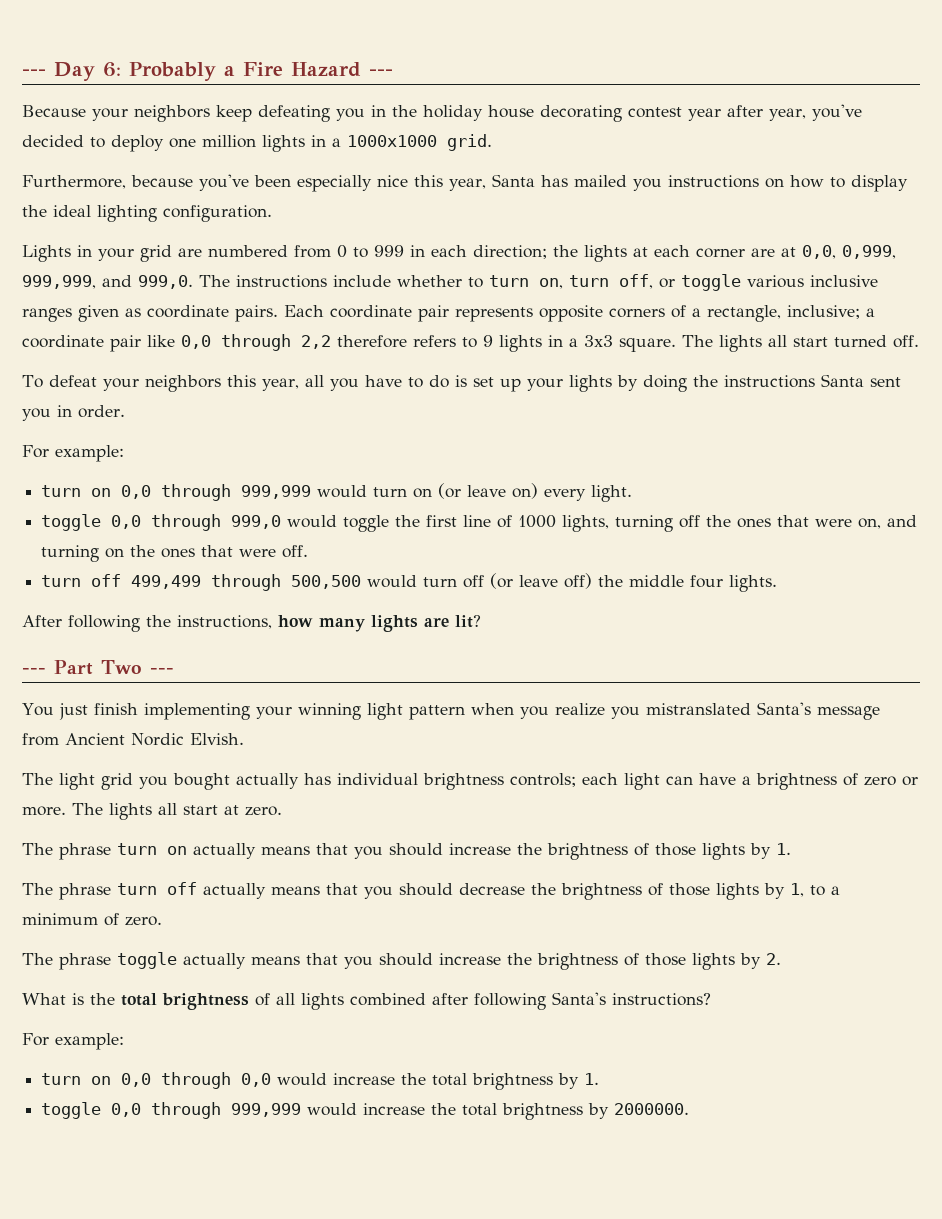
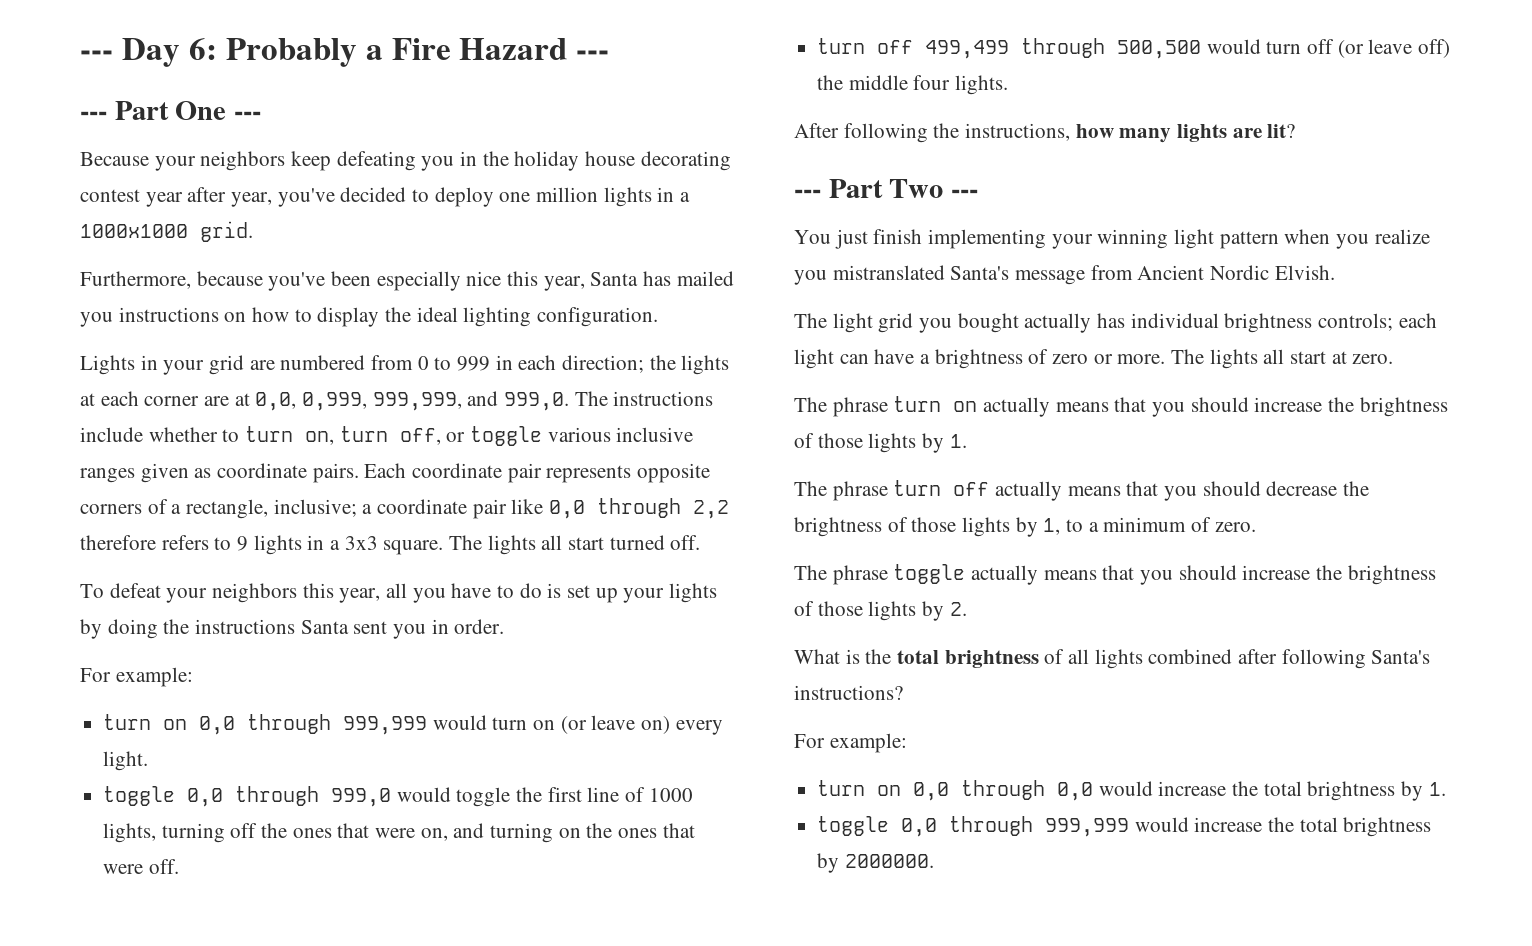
(393, 72) none -> [80,101,262,120] // --- Part One ---

